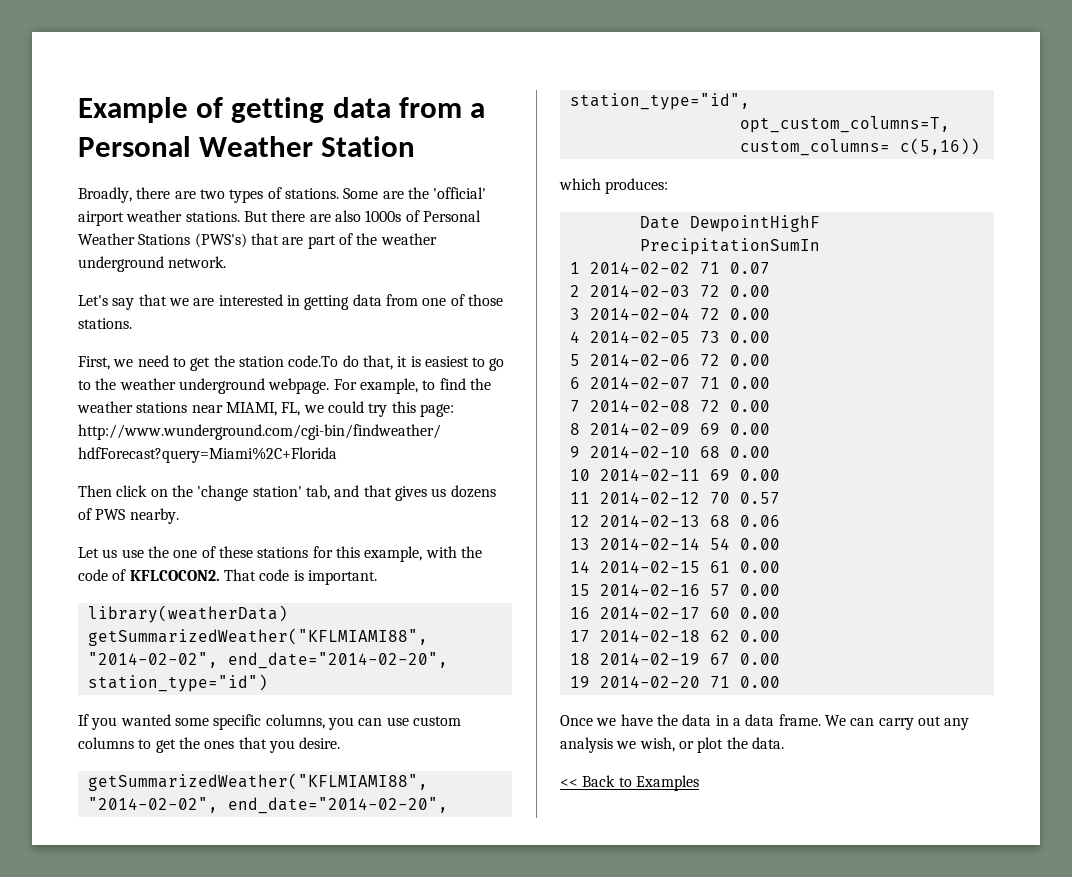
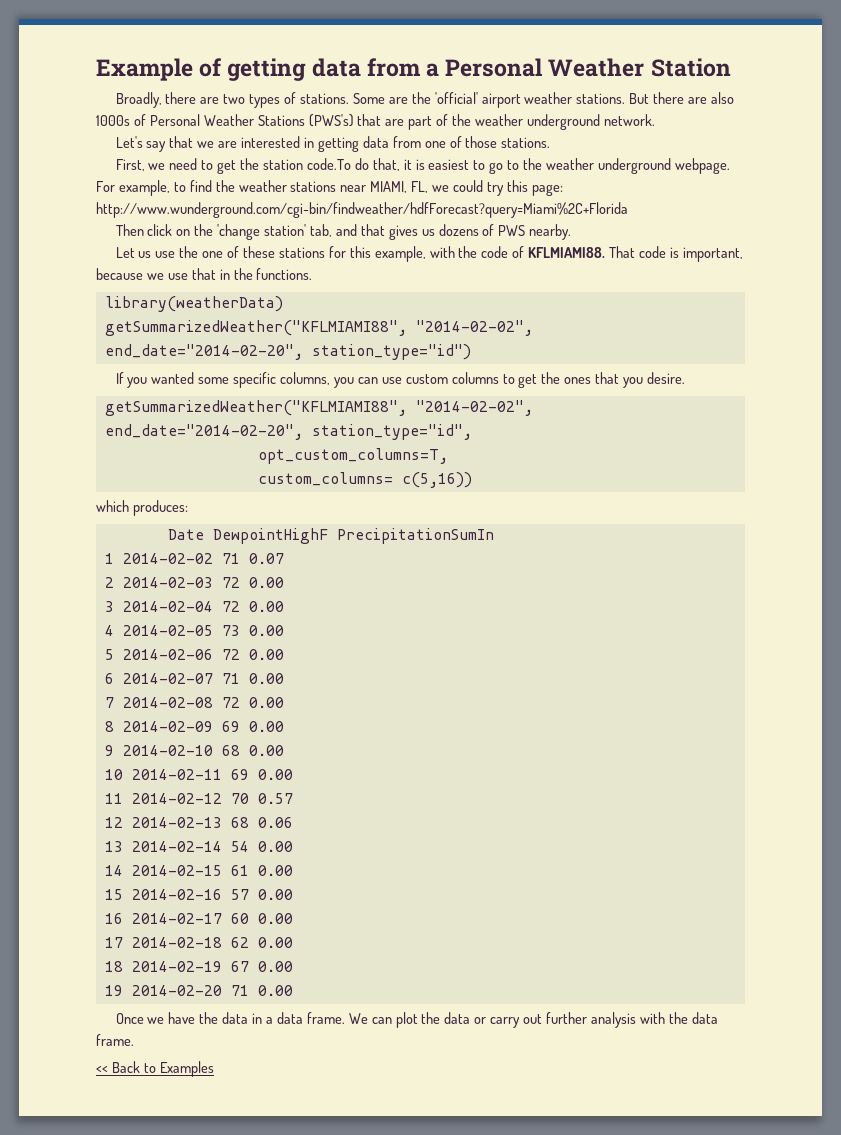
[129,570,220,581] KFLCOCON2. -> [528,247,606,258] KFLMIAMI88.
[307,570,377,585] important. -> [682,247,743,262] [96,268,313,280] important, because we use that in the functions.
[878,716,970,730] [560,737,784,753] carry out any analysis we wish, or plot the data. -> [395,1012,718,1028] [96,1034,134,1046] plot the data or carry out further analysis with the data frame.

